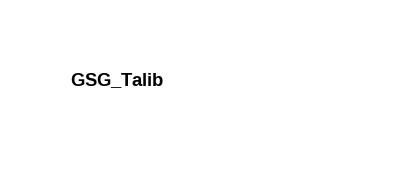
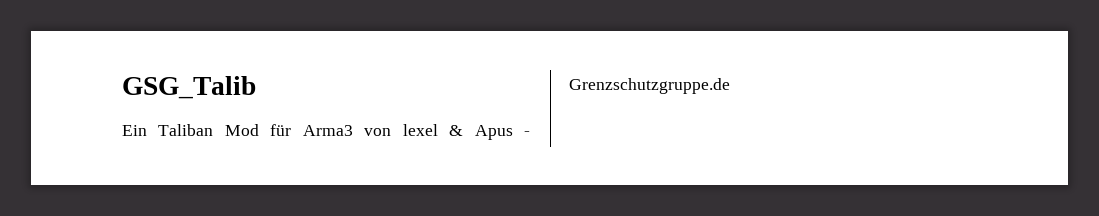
(163, 80) none -> [122,124,530,140] [569,78,730,94] // Ein Taliban Mod für Arma3 von lexel & Apus - Grenzschutzgruppe.de

